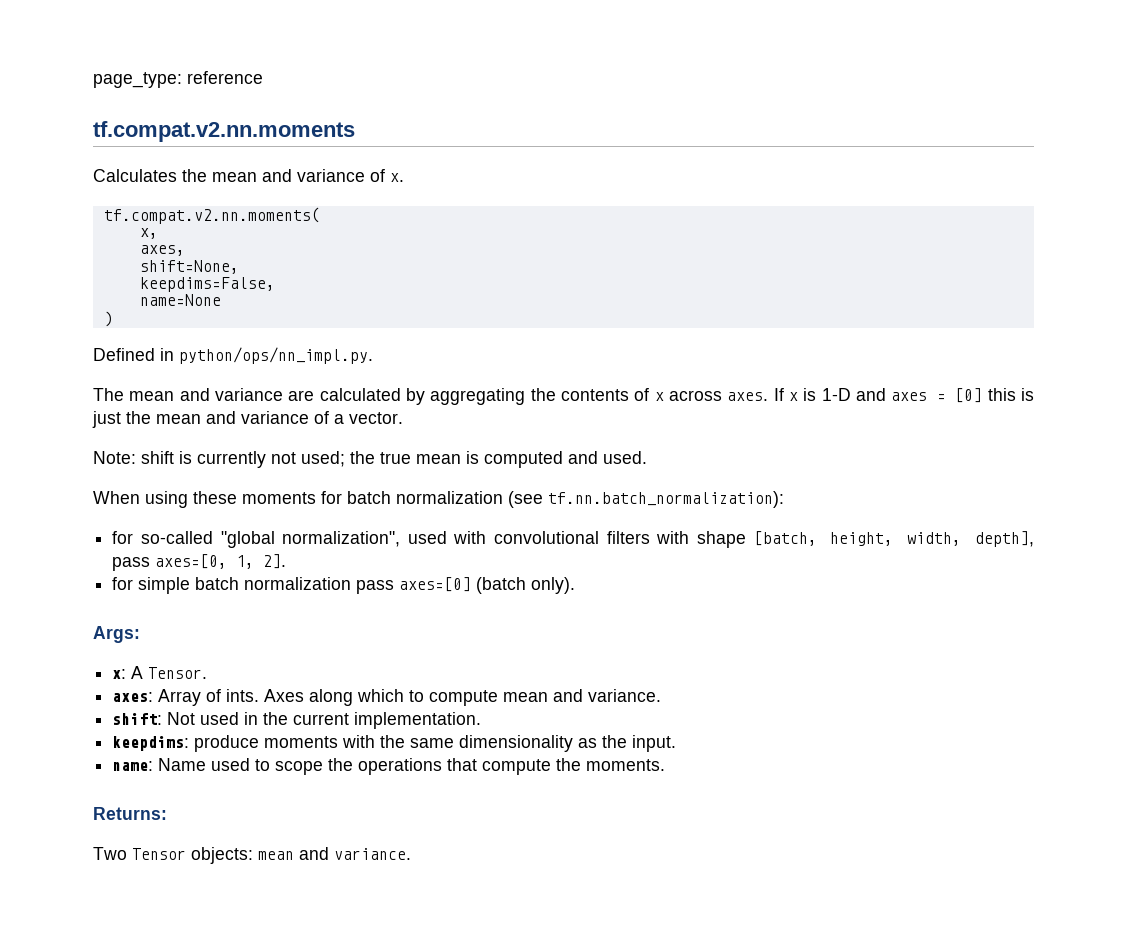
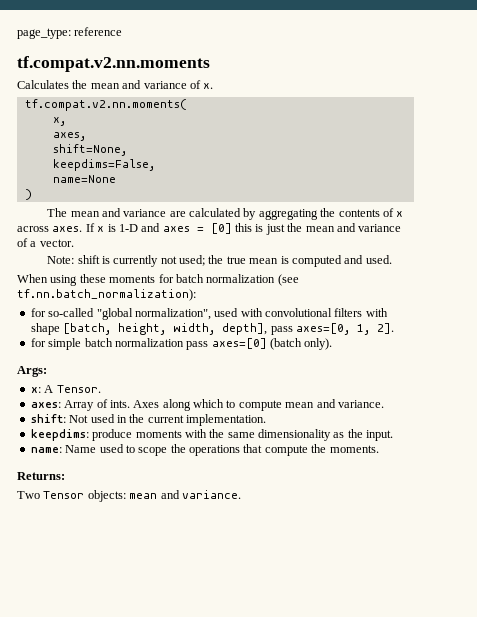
[93,347,373,364] // Defined in python/ops/nn_impl.py. -> (32, 194) none

